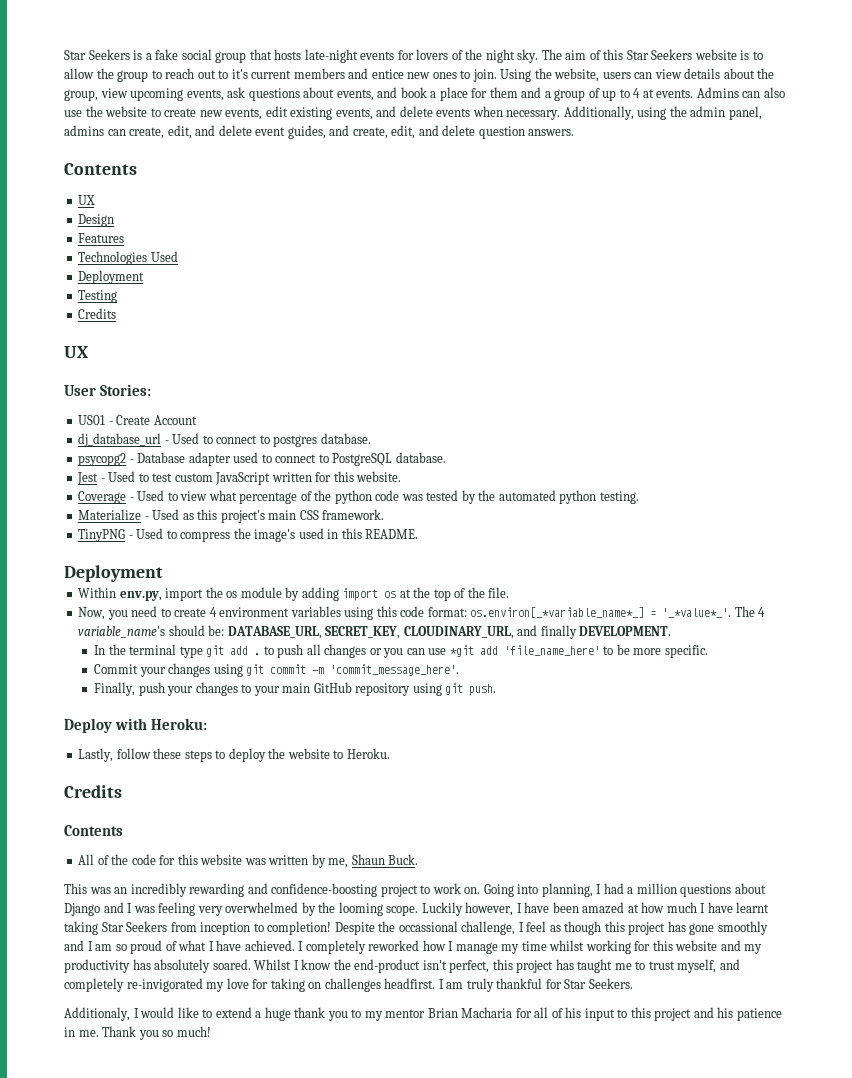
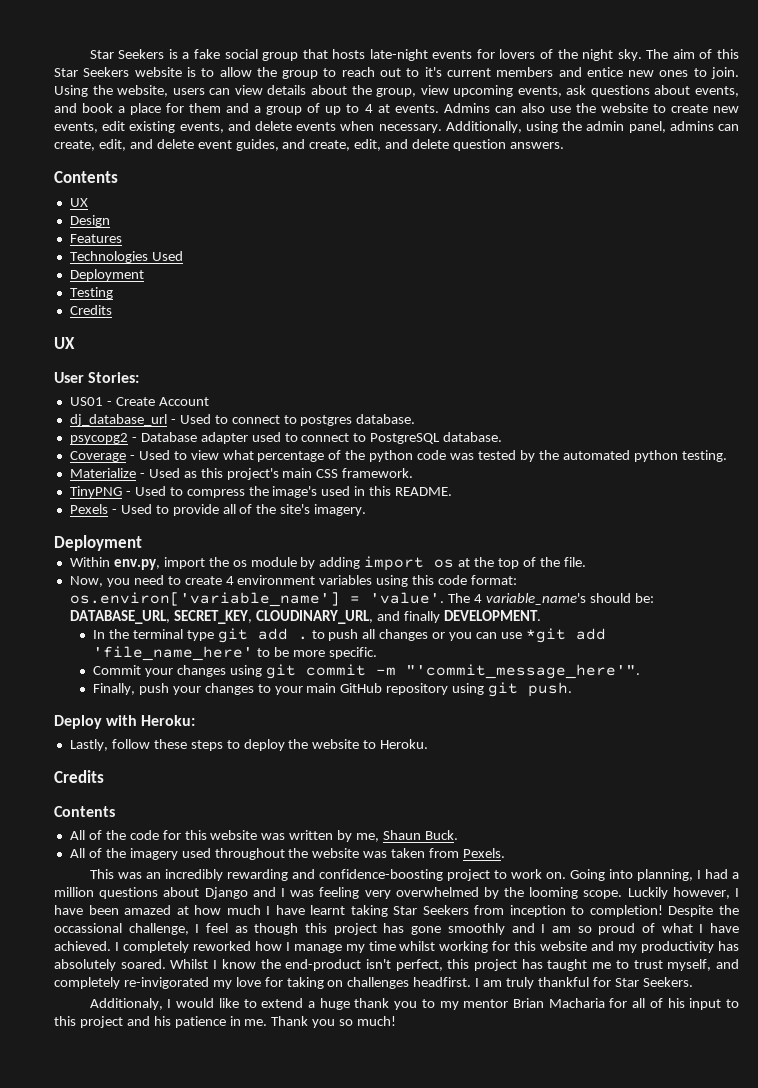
[77,471,402,485] // Jest - Used to test custom JavaScript written for this website. -> (503, 437) none
(419, 534) none -> [69,504,367,516] // Pexels - Used to provide all of the site's imagery.
[470,607,732,618] os.environ[_*variable_name*_] = '_*value*_'. -> [69,592,444,607] os.environ['variable_name'] = 'value'.
[330,664,460,676] 'commit_message_here'. -> [405,664,640,679] "'commit_message_here'".
(419, 859) none -> [69,848,506,860] // All of the imagery used throughout the website was taken from Pexels.

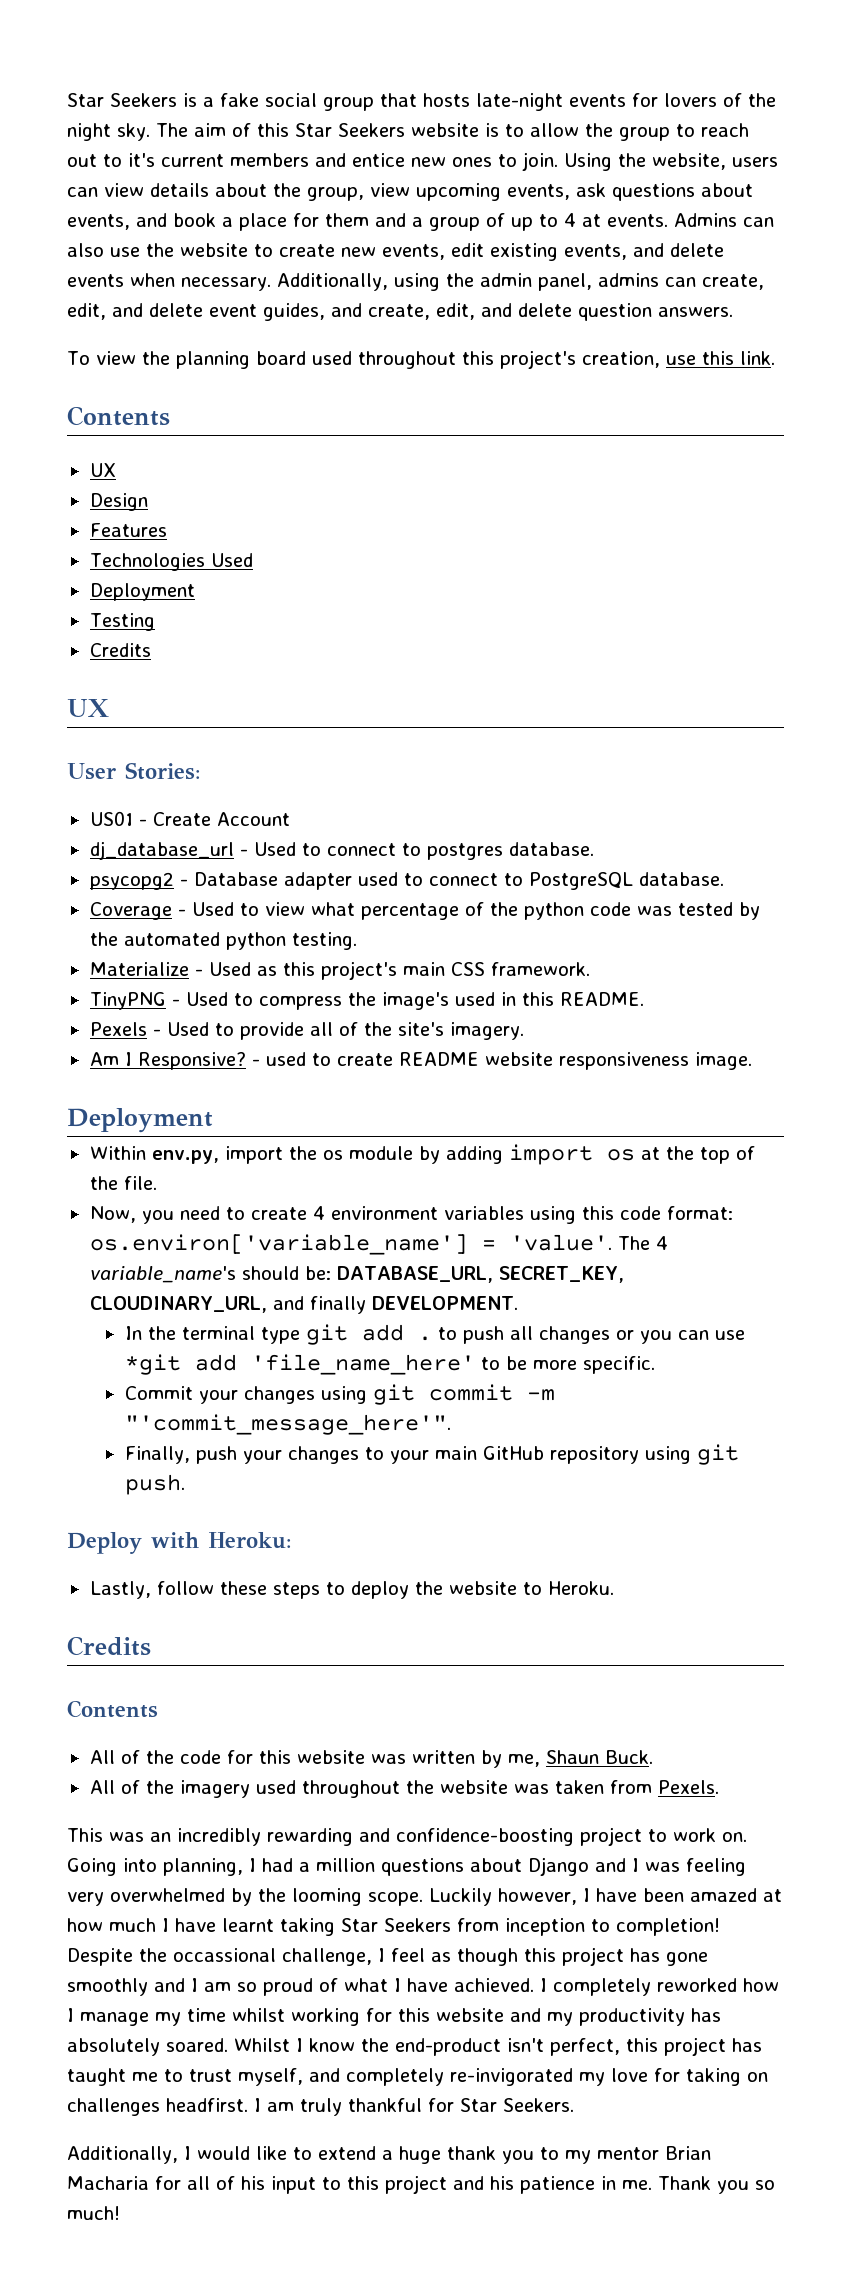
(564, 145) none -> [67,350,775,369] // To view the planning board used throughout this project's creation, use this link.
(367, 510) none -> [89,1052,752,1070] // Am I Responsive? - used to create README website responsiveness image.
[89,998,163,1010] Additionaly, -> [67,2146,178,2164] Additionally,

